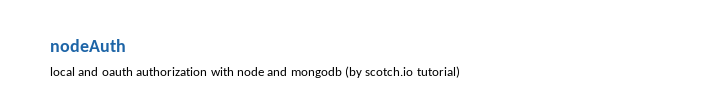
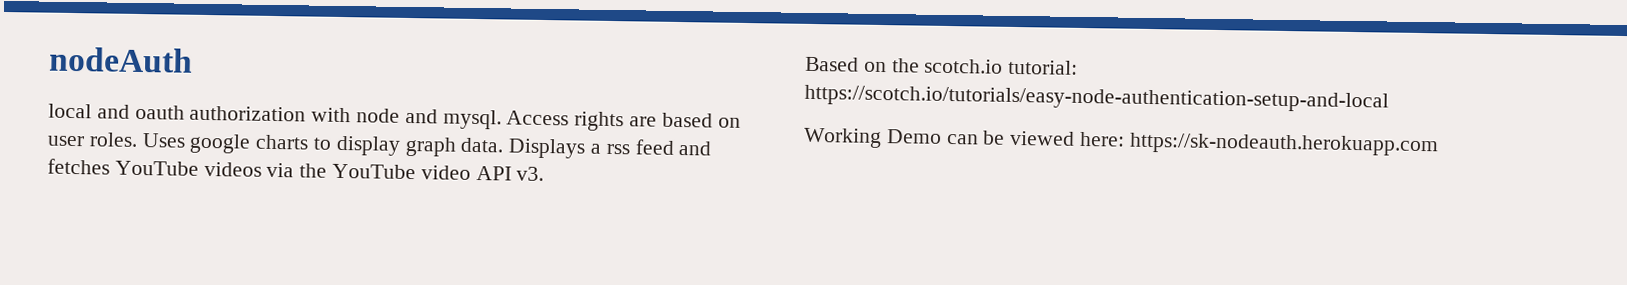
[290,66,460,78] mongodb (by scotch.io tutorial) -> [442,109,741,132] [47,132,713,159] [47,158,545,182] [805,56,1079,75] [804,84,1389,113] [803,127,1439,157] mysql. Access rights are based on user roles. Uses google charts to display graph data. Displays a rss feed and fetches YouTube videos via the YouTube video API v3. // Based on the scotch.io tutorial: https://scotch.io/tutorials/easy-node-authentication-setup-and-local // Working Demo can be viewed here: https://sk-nodeauth.herokuapp.com

